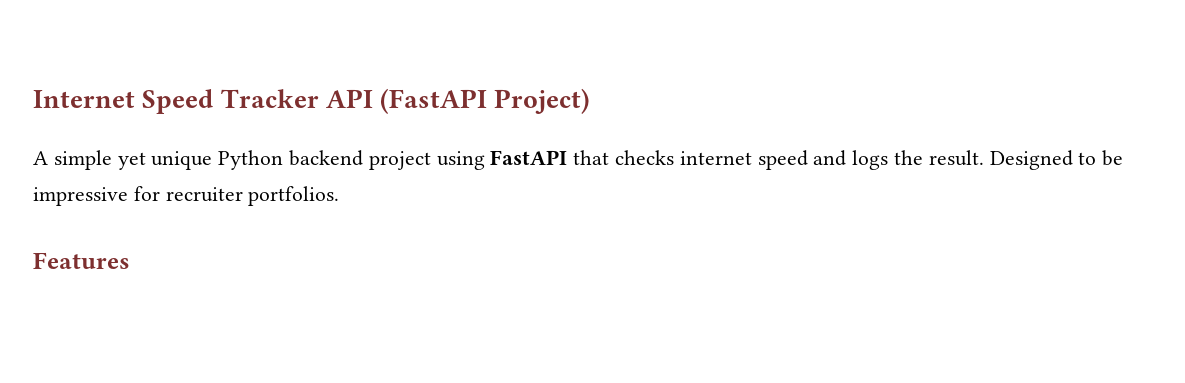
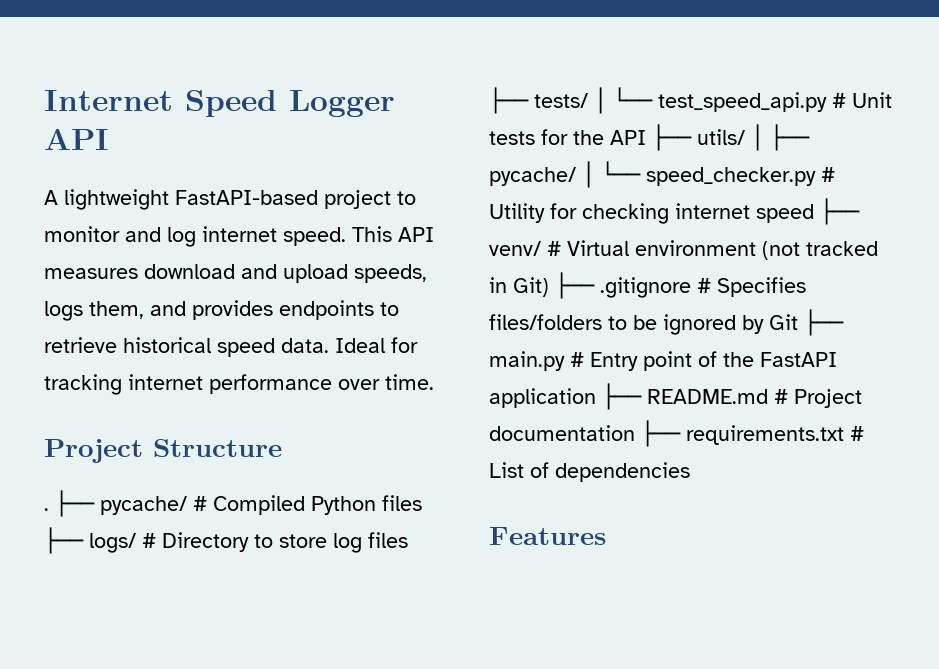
[220,88,591,114] Tracker API (FastAPI Project) -> [289,90,395,117] [44,129,109,150] Logger API
[53,150,1124,170] [33,186,340,206] simple yet unique Python backend project using FastAPI that checks internet speed and logs the result. Designed to be impressive for recruiter portfolios. -> [64,189,416,210] [44,226,434,247] [44,264,427,283] [44,300,399,321] [44,337,418,357] [44,374,434,395] [44,439,282,463] [44,490,422,517] [44,527,408,554] [489,87,892,114] [489,124,810,151] [489,161,835,188] [489,198,860,225] [489,240,878,260] [489,272,806,299] [489,309,844,336] [489,351,837,371] [489,383,862,410] [489,420,864,447] [489,462,690,482] lightweight FastAPI-based project to monitor and log internet speed. This API measures download and upload speeds, logs them, and provides endpoints to retrieve historical speed data. Ideal for tracking internet performance over time. // Project Structure // . ├── pycache/ # Compiled Python files ├── logs/ # Directory to store log files ├── tests/ │ └── test_speed_api.py # Unit tests for the API ├── utils/ │ ├── pycache/ │ └── speed_checker.py # Utility for checking internet speed ├── venv/ # Virtual environment (not tracked in Git) ├── .gitignore # Specifies files/folders to be ignored by Git ├── main.py # Entry point of the FastAPI application ├── README.md # Project documentation ├── requirements.txt # List of dependencies

